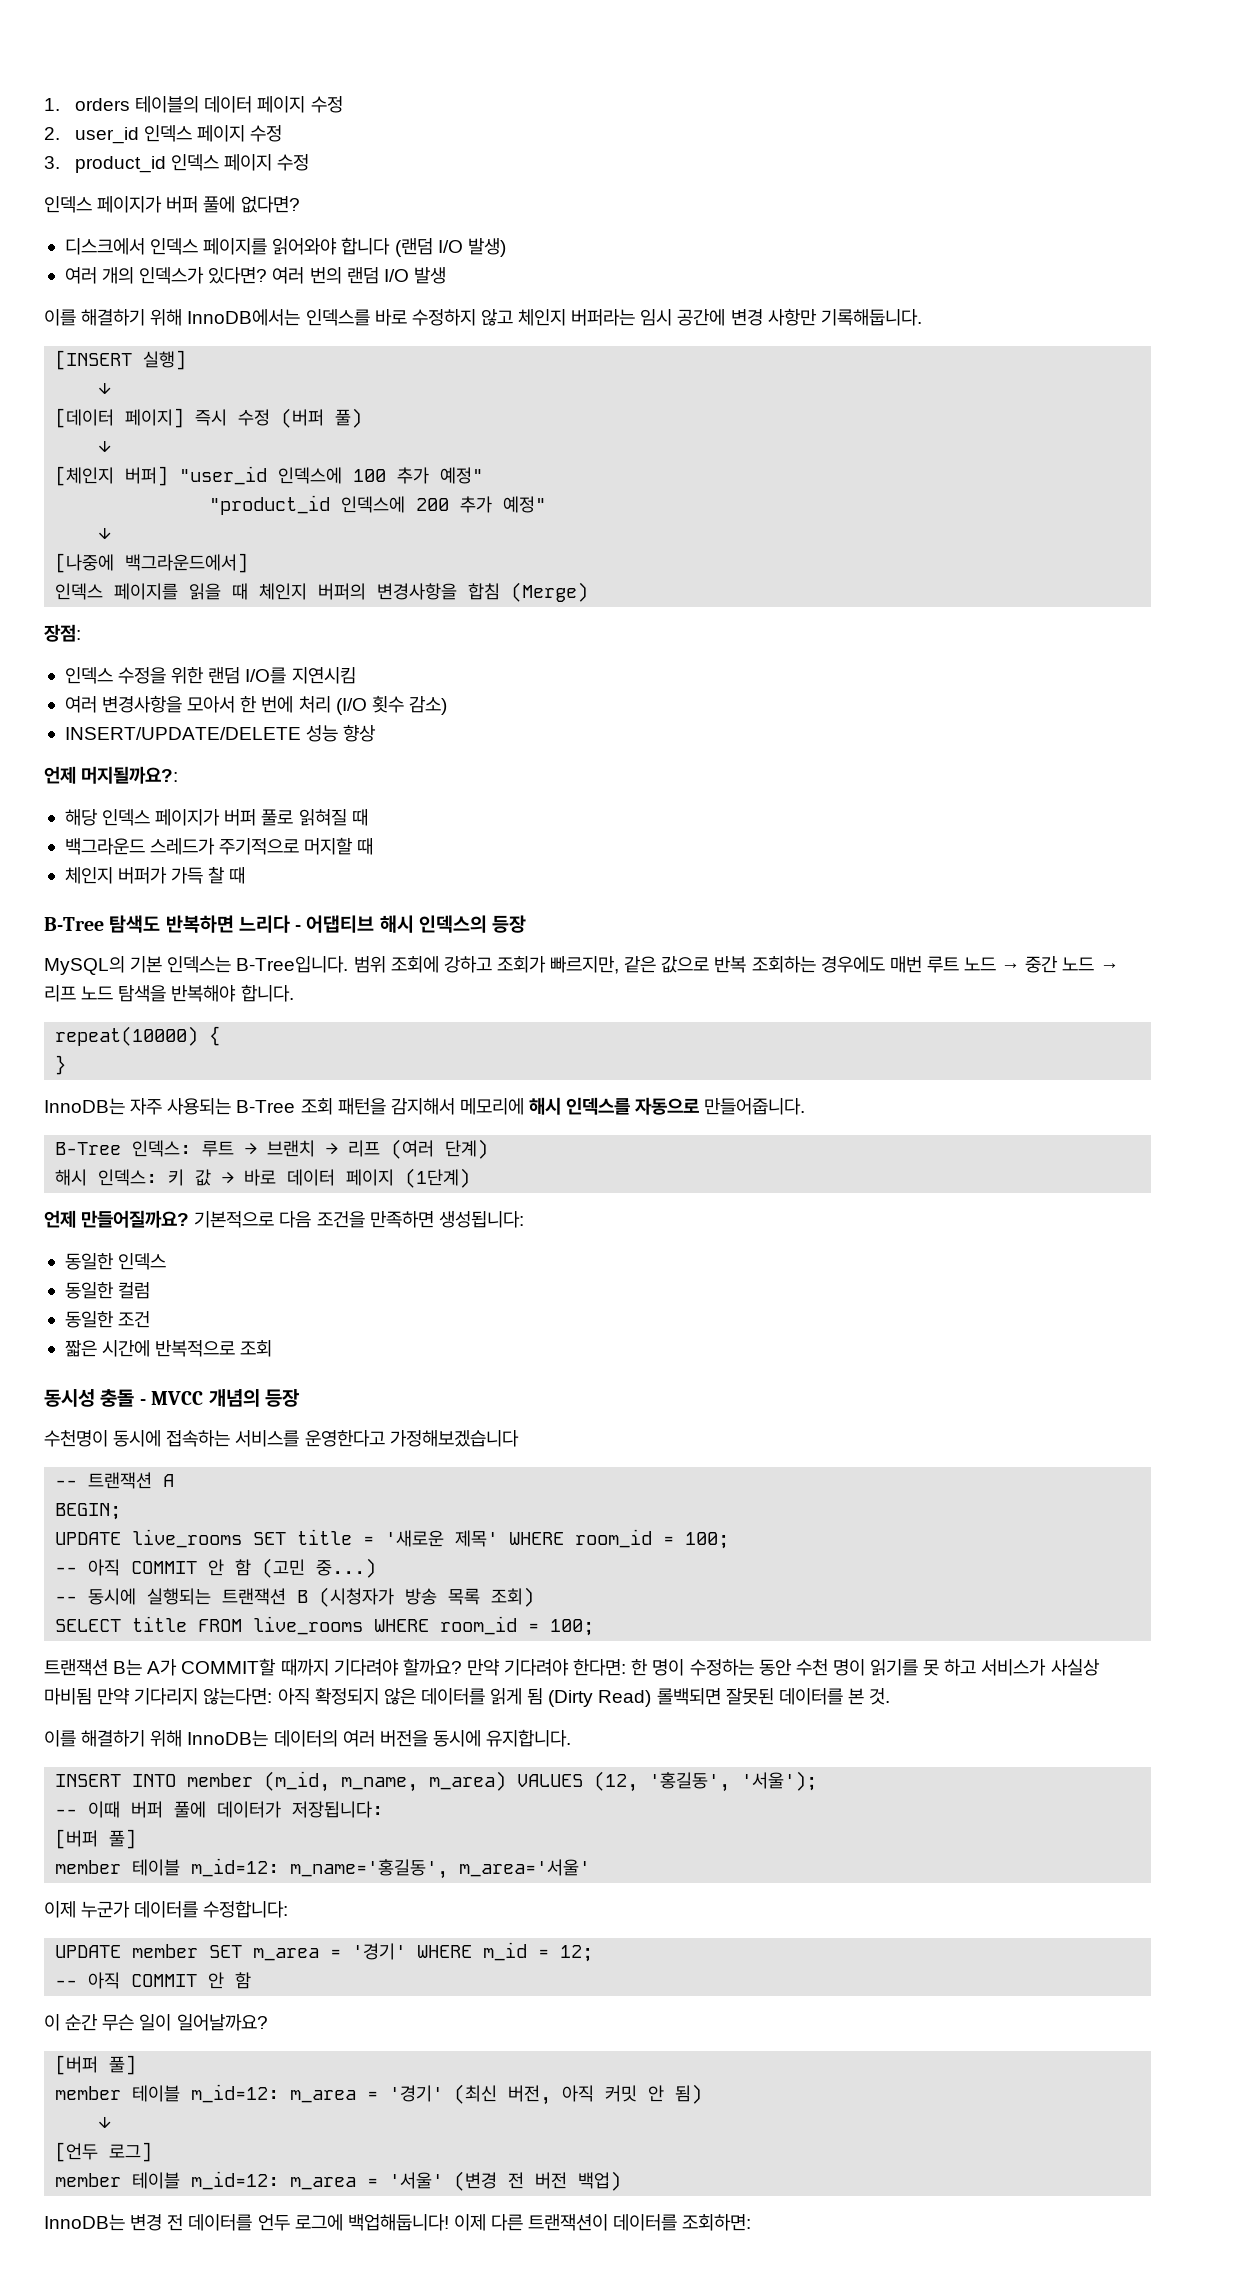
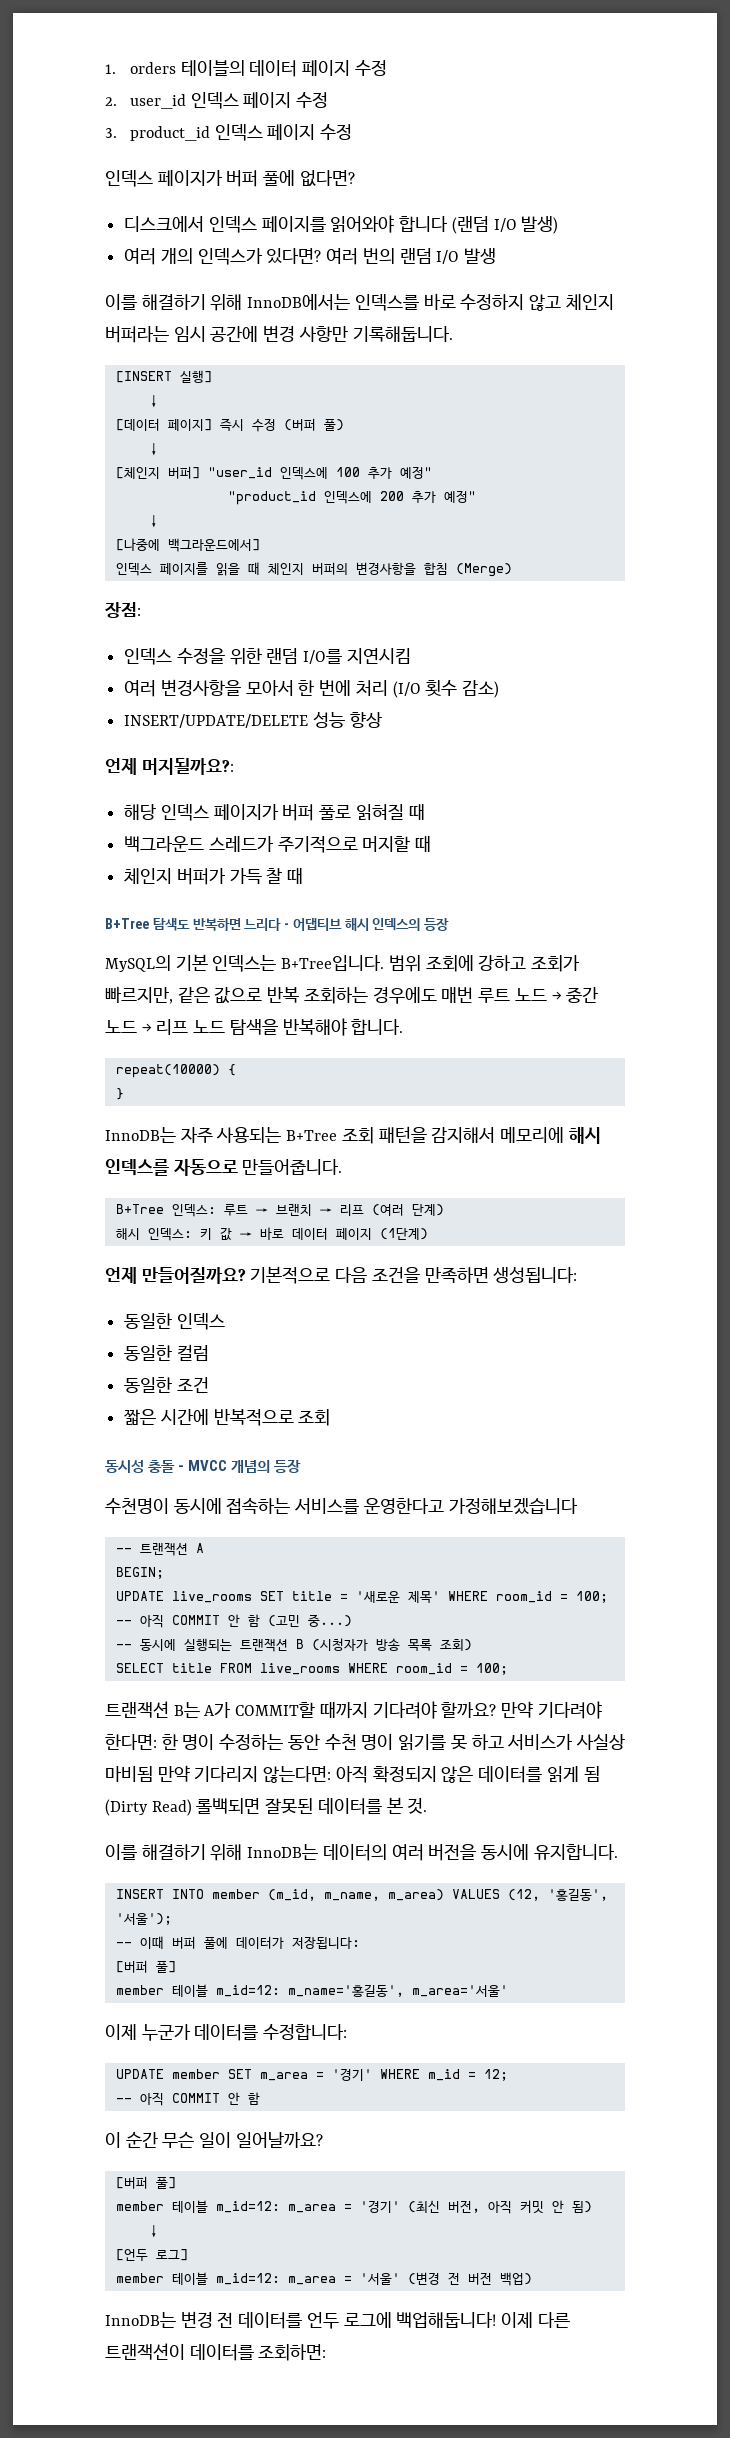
[44,917,104,931] B-Tree -> [105,918,149,929] B+Tree
[236,956,349,973] B-Tree입니다. -> [281,955,385,971] B+Tree입니다.
[236,1100,296,1113] B-Tree -> [286,1130,338,1141] B+Tree
[55,1142,122,1155] B-Tree -> [115,1204,164,1214] B+Tree

